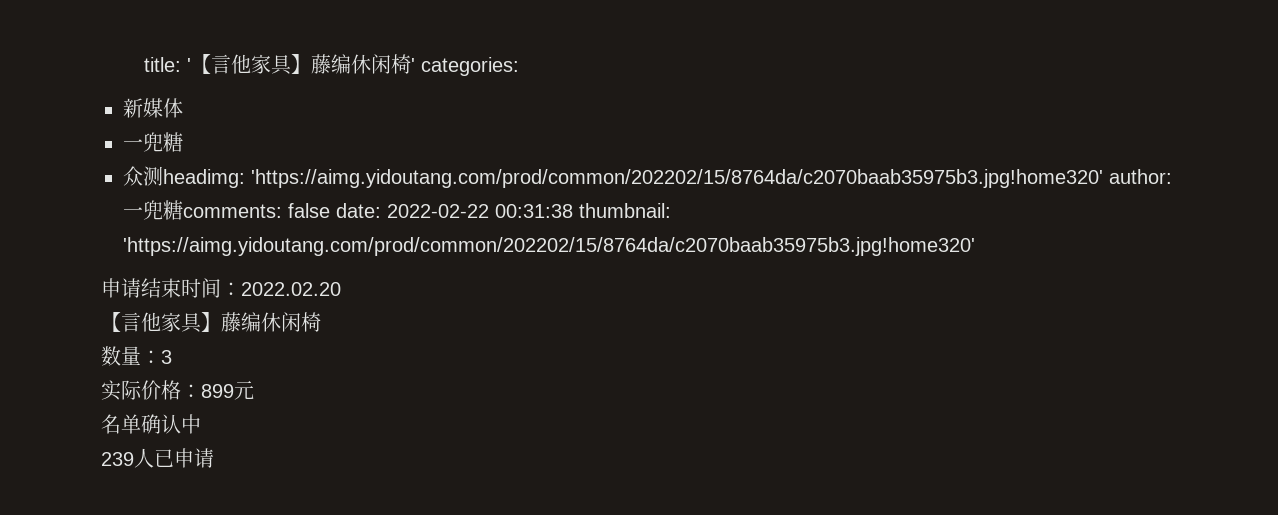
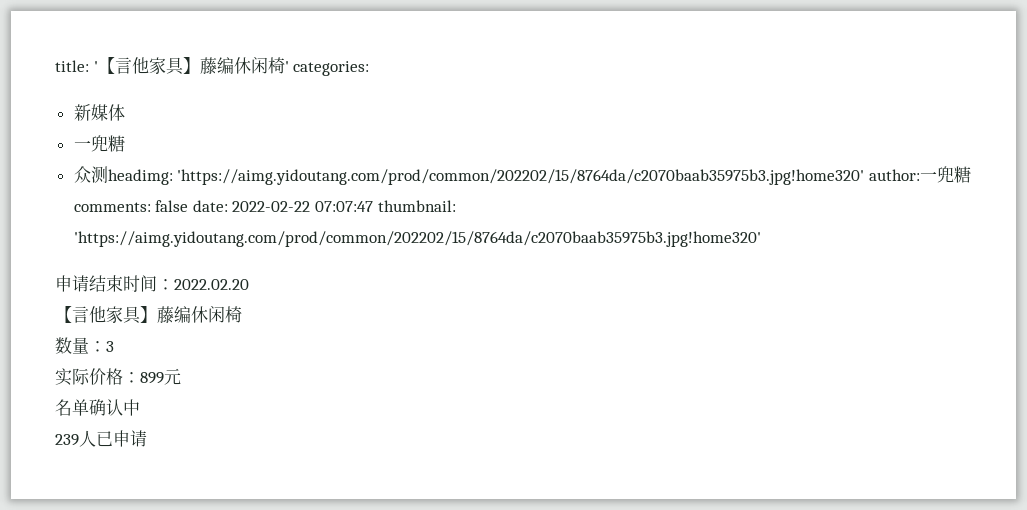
[495,204,573,218] 00:31:38 -> [315,201,374,212] 07:07:47

